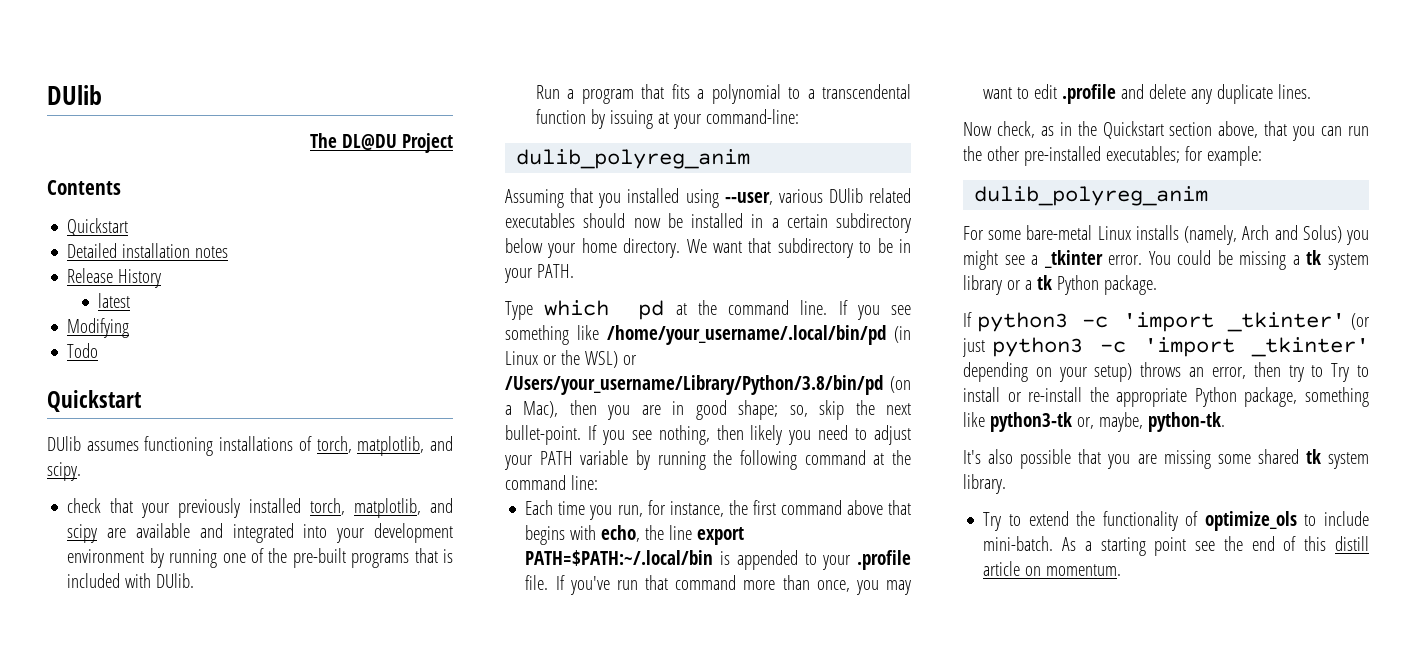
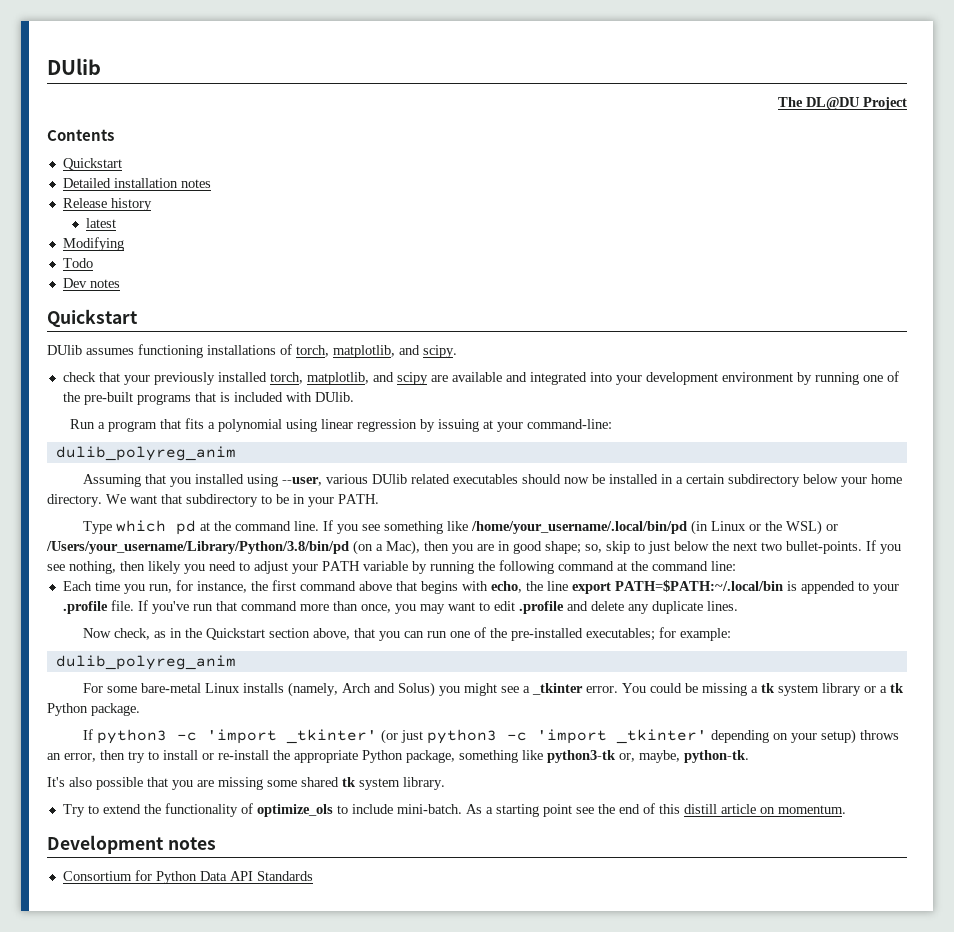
[118,269,162,288] History -> [110,198,152,211] history
(99, 350) none -> [62,278,120,288] // Dev notes
[788,84,911,99] [536,109,587,124] to a transcendental function -> [286,419,418,432] using linear regression
[855,400,911,415] [505,425,581,445] the next bullet-point. -> [634,541,862,554] to just below the next two bullet-points.
[963,146,1020,161] the other -> [450,627,508,638] one of the
[1331,363,1369,382] Try to -> (159, 755) none
(1122, 570) none -> [47,835,216,854] [62,870,313,884] // Development notes // Consortium for Python Data API Standards

